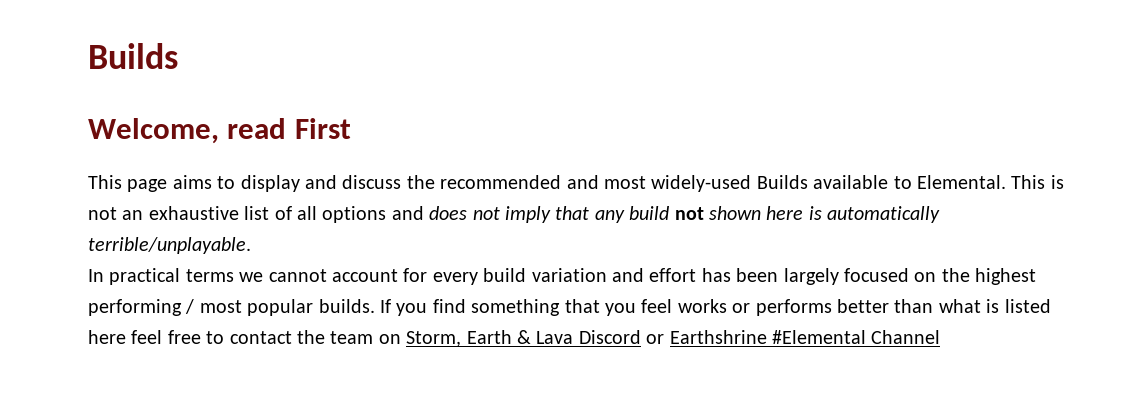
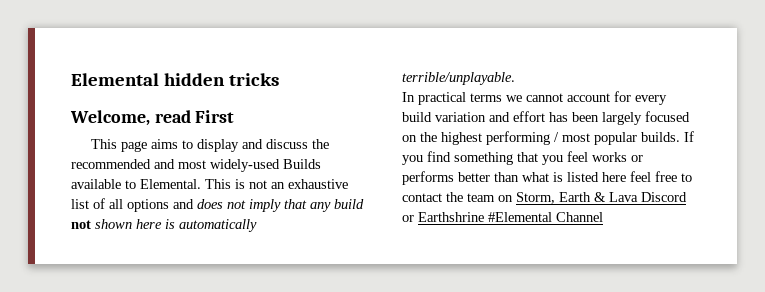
[88,43,178,69] Builds -> [71,73,280,86] Elemental hidden tricks

